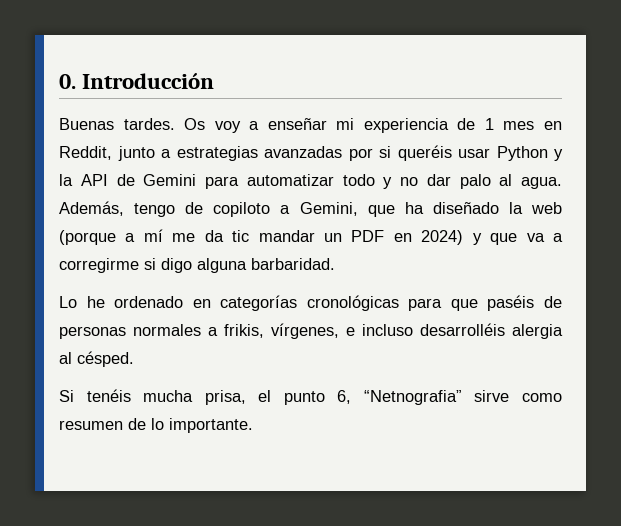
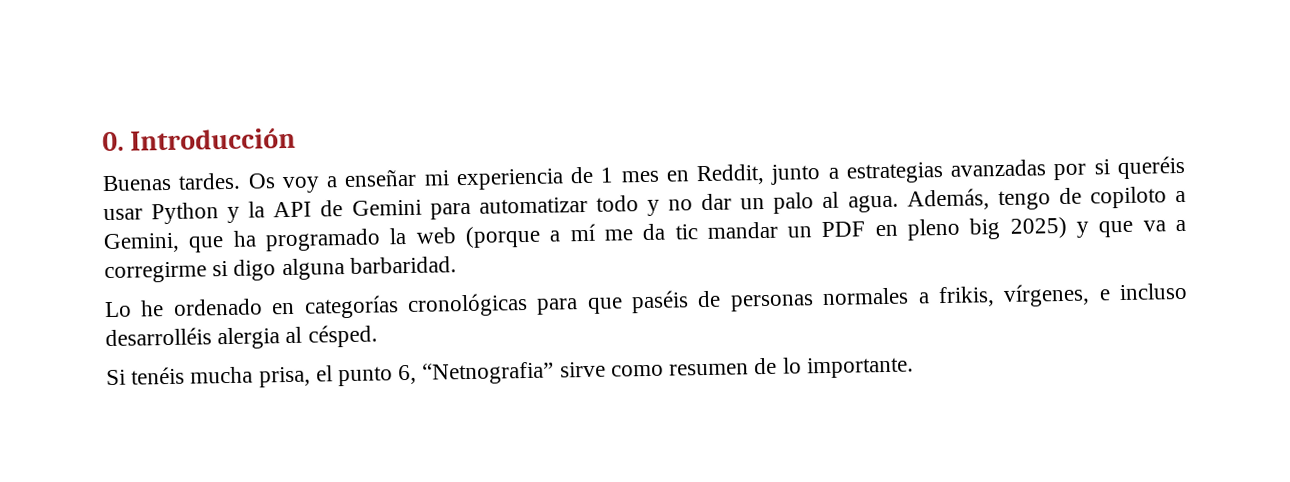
(451, 180) none -> [740,197,766,210] un
[432,202,499,214] diseñado -> [264,228,381,252] programado
[421,230,464,245] 2024) -> [907,216,1068,241] pleno big 2025)

